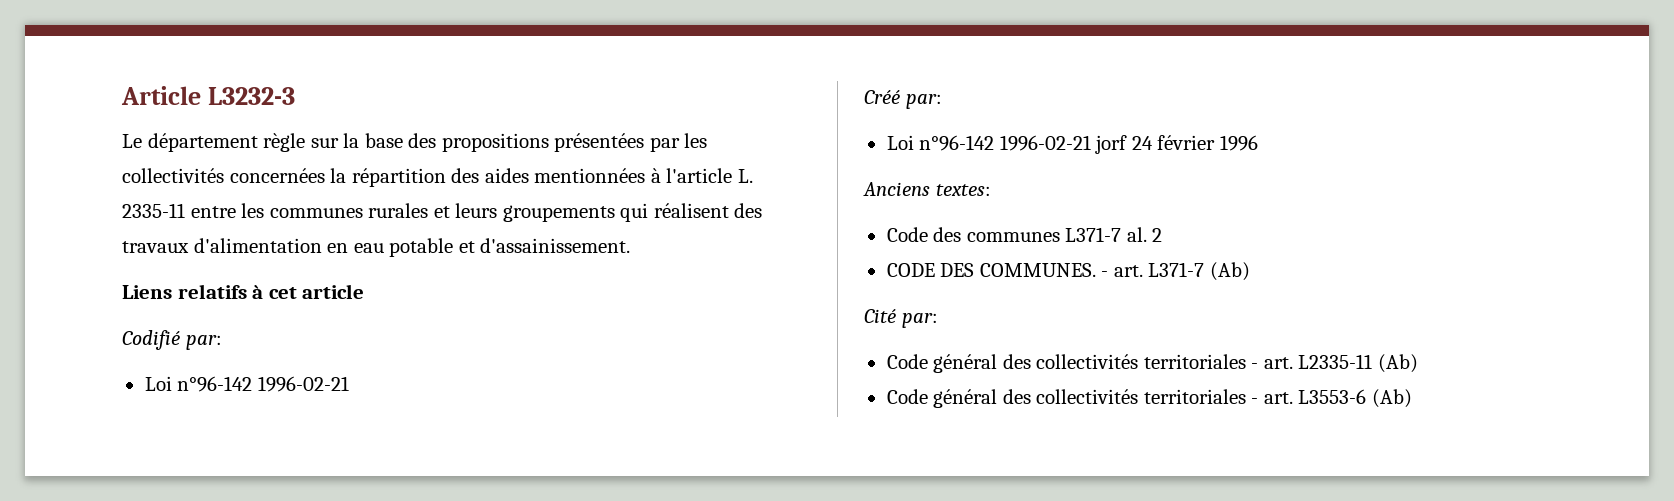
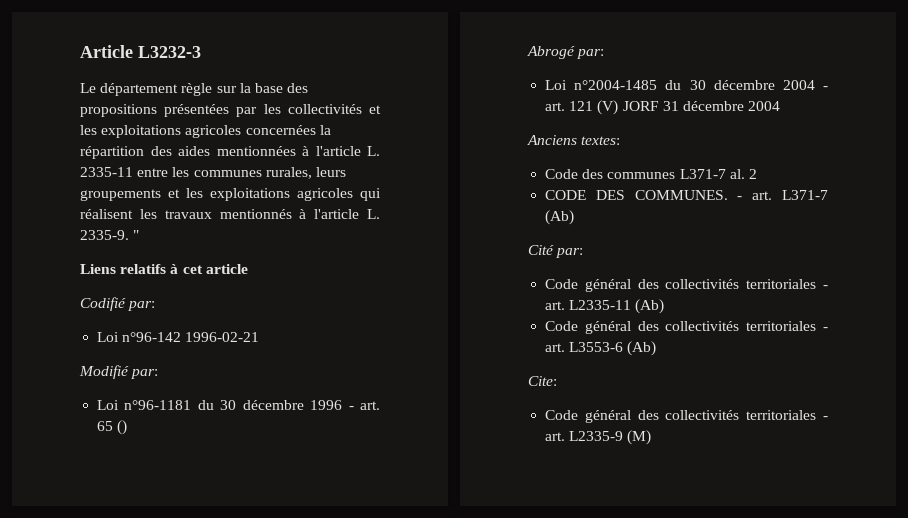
(224, 175) none -> [368,105,381,114] [80,125,242,138] et les exploitations agricoles
[368,203,763,222] [122,238,631,257] rurales et leurs groupements qui réalisent des travaux d'alimentation en eau potable et d'assainissement. -> [265,167,346,179] [80,188,381,201] [80,209,380,219] [80,230,140,240] rurales, leurs groupements et les exploitations agricoles qui réalisent les travaux mentionnés à l'article L. 2335-9. "
[864,90,942,109] [886,135,1258,154] Créé par: // Loi n°96-142 1996-02-21 jorf 24 février 1996 -> [79,365,159,379] [97,400,380,410] [97,420,128,435] [527,46,605,59] [545,80,828,90] [545,100,781,115] Modifié par: // Loi n°96-1181 du 30 décembre 1996 - art. 65 () // Abrogé par: // Loi n°2004-1485 du 30 décembre 2004 - art. 121 (V) JORF 31 décembre 2004
(1412, 398) none -> [528,376,557,386] [545,410,828,423] [545,430,652,445] // Cite: // Code général des collectivités territoriales - art. L2335-9 (M)

